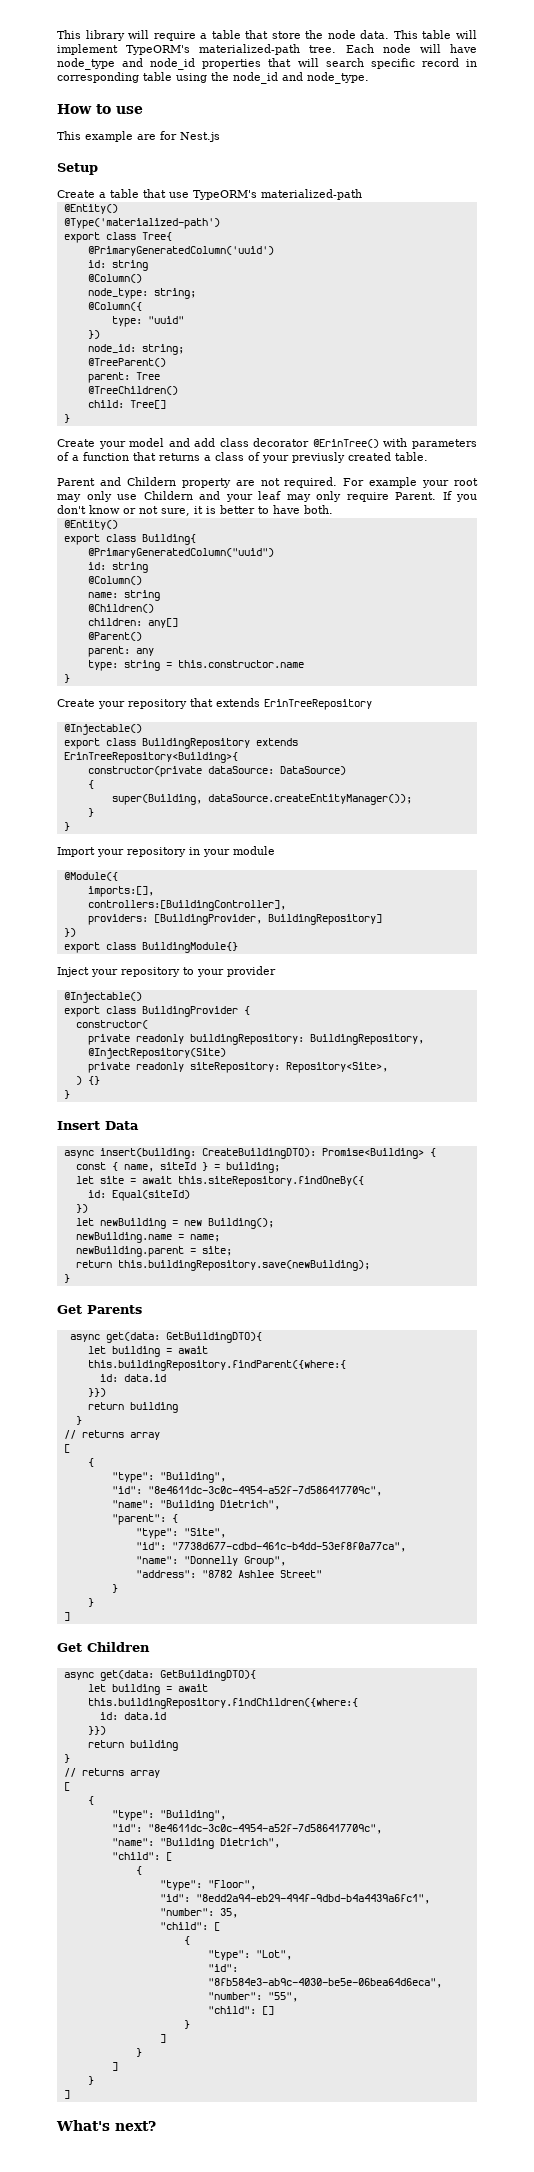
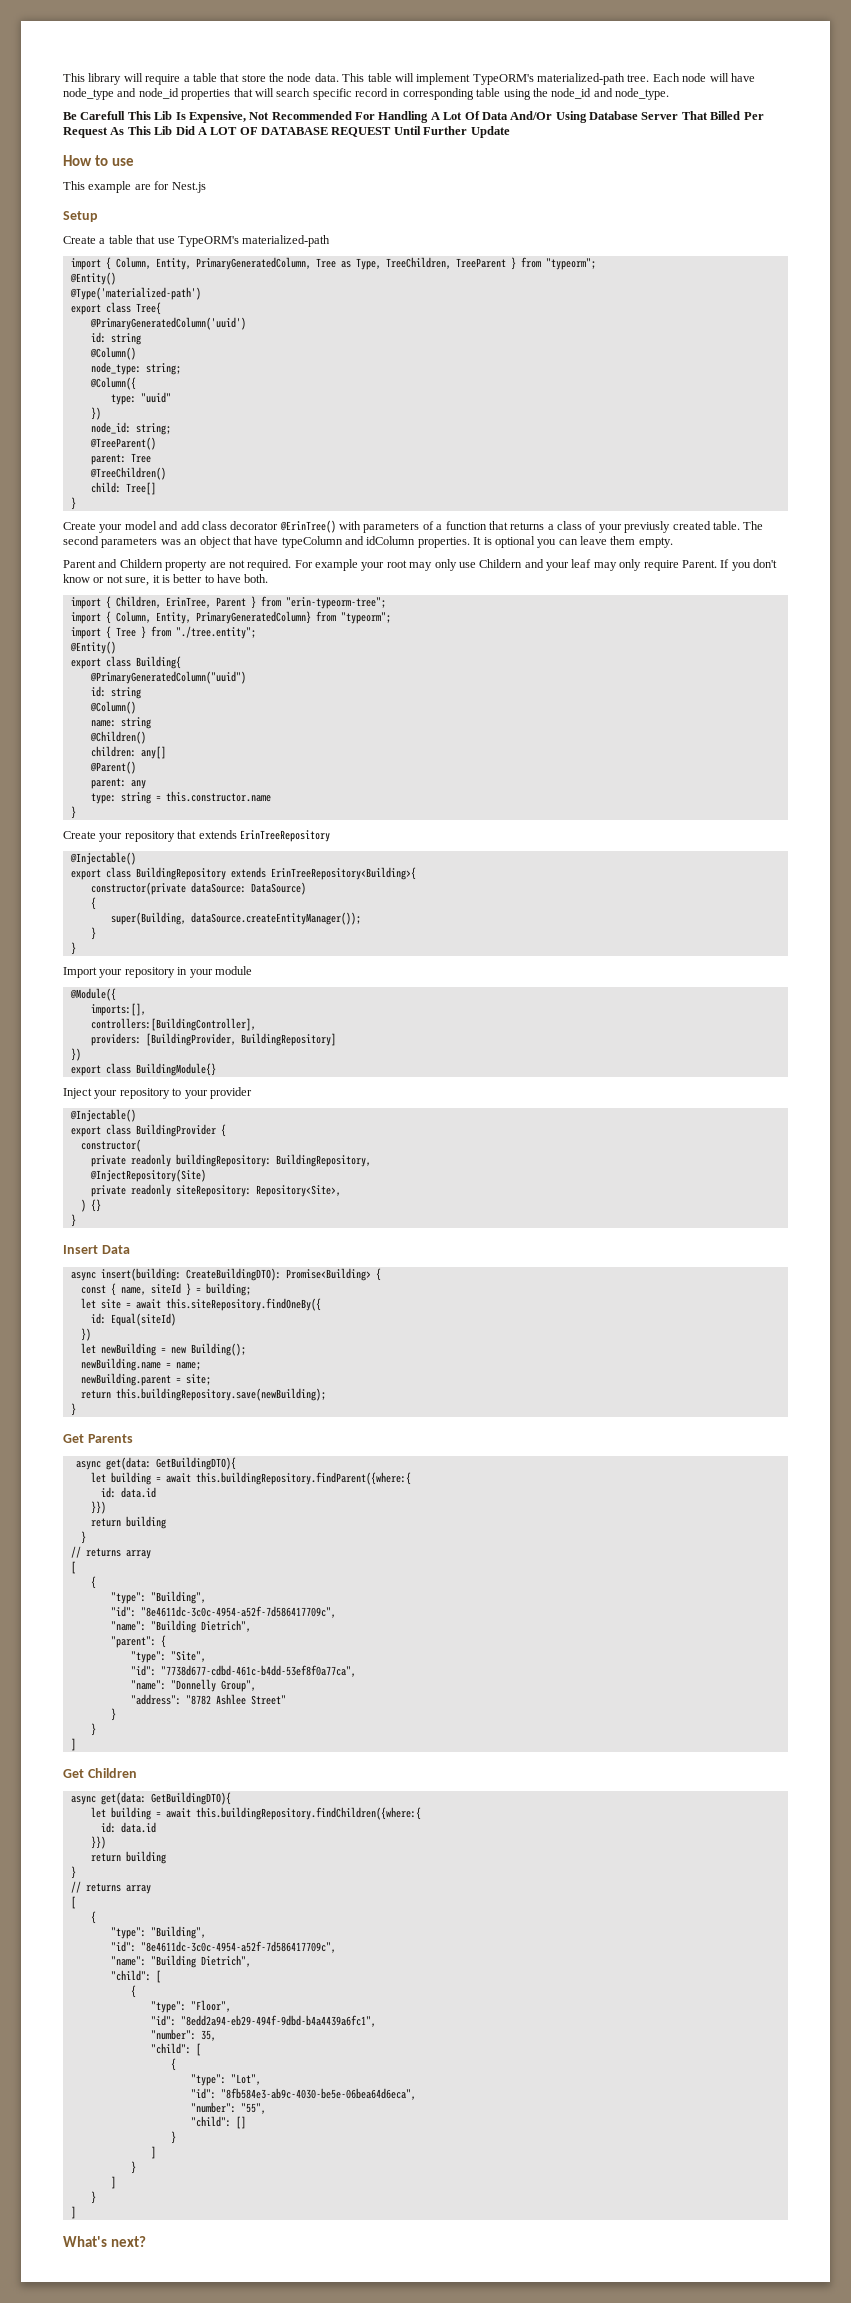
(369, 78) none -> [63,111,764,123] [63,126,510,138] // Be Carefull This Lib Is Expensive, Not Recommended For Handling A Lot Of Data And/Or Using Database Server That Billed Per Request As This Lib Did A LOT OF DATABASE REQUEST Until Further Update
(362, 194) none -> [70,257,596,270] // import { Column, Entity, PrimaryGeneratedColumn, Tree as Type, TreeChildren, TreeParent } from "typeorm";
(428, 456) none -> [743,521,764,530] [63,536,673,548] The second parameters was an object that have typeColumn and idColumn properties. It is optional you can leave them empty.
(333, 509) none -> [70,596,386,609] [70,611,391,624] [70,626,256,639] // import { Children, ErinTree, Parent } from "erin-typeorm-tree"; // import { Column, Entity, PrimaryGeneratedColumn} from "typeorm"; // import { Tree } from "./tree.entity";

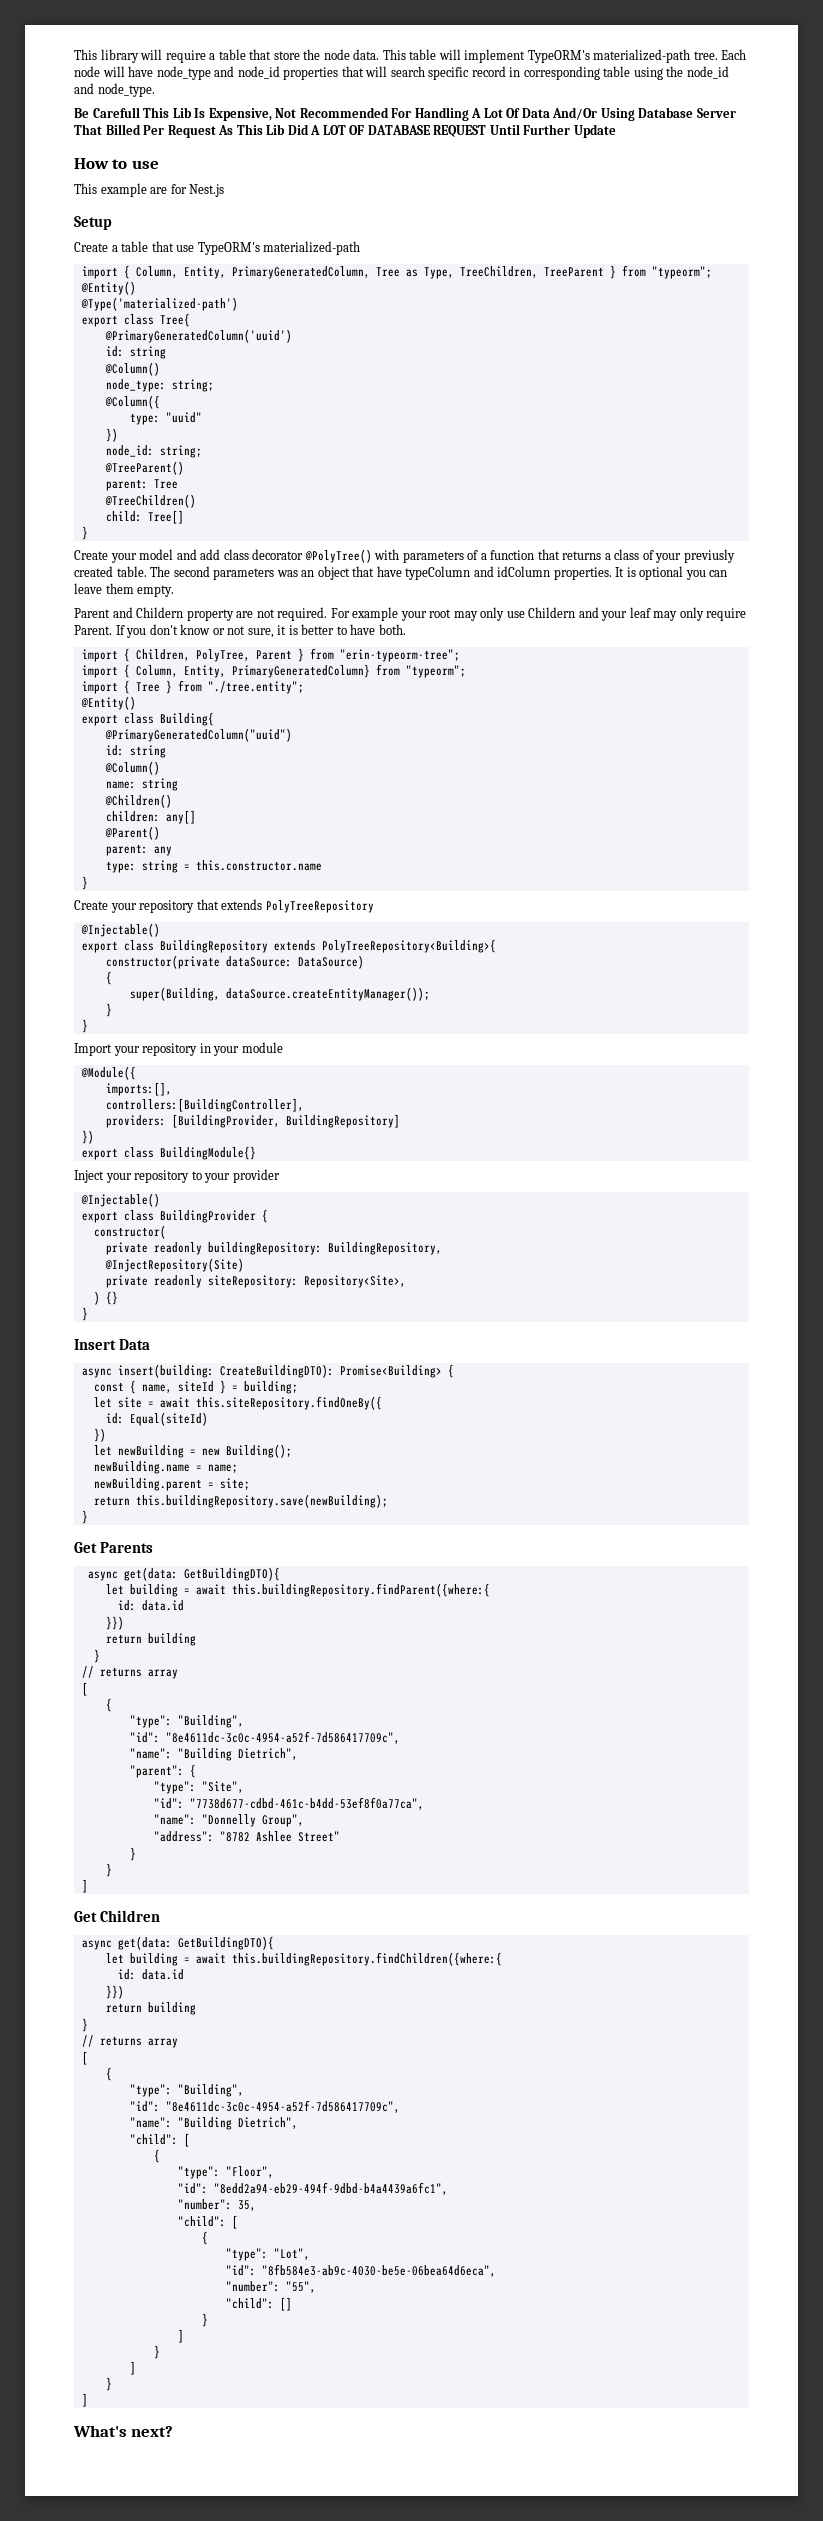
[279,520,336,533] @ErinTree() -> [304,549,372,563] @PolyTree()
[165,597,211,608] ErinTree, -> [195,649,250,662] PolyTree,
[239,830,330,842] ErinTreeRepository -> [265,900,374,913] PolyTreeRepository
[270,867,416,880] ErinTreeRepository<Building>{ -> [321,939,496,953] PolyTreeRepository<Building>{

